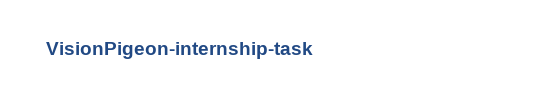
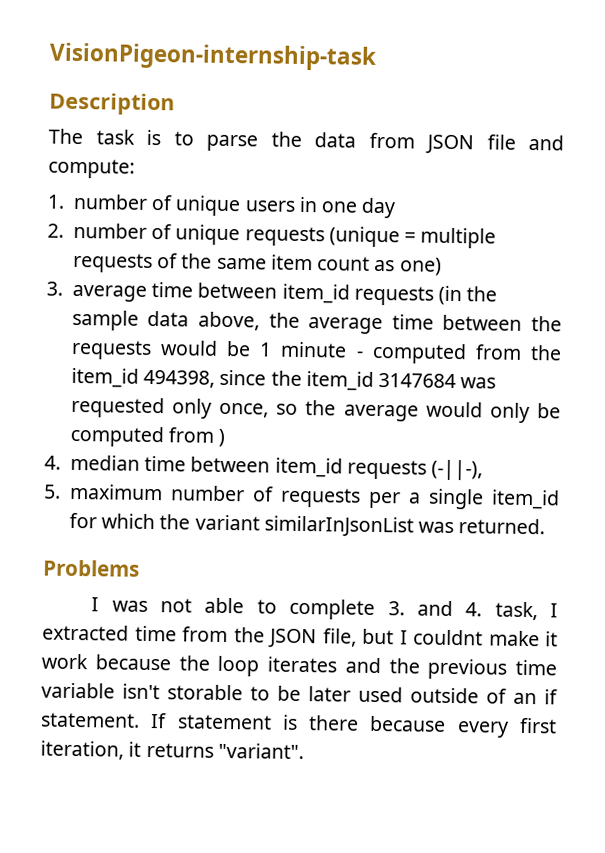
(313, 50) none -> [49,92,175,116] [48,128,564,155] [48,158,135,179] [47,193,397,219] [47,222,497,249] [72,252,442,276] [46,281,498,306] [71,309,562,335] [70,339,562,365] [70,367,497,391] [70,396,561,424] [69,425,226,448] [44,454,484,481] [44,483,560,510] [68,512,546,538] [42,559,140,577] [91,597,559,621] [42,624,558,649] [41,653,557,680] [41,682,558,705] [40,712,557,738] [40,740,304,760] // Description // The task is to parse the data from JSON file and compute: // 1. number of unique users in one day // 2. number of unique requests (unique = multiple requests of the same item count as one) // 3. average time between item_id requests (in the sample data above, the average time between the requests would be 1 minute - computed from the item_id 494398, since the item_id 3147684 was requested only once, so the average would only be computed from ) // 4. median time between item_id requests (-||-), // 5. maximum number of requests per a single item_id for which the variant similarInJsonList was returned. // Problems // I was not able to complete 3. and 4. task, I extracted time from the JSON file, but I couldnt make it work because the loop iterates and the previous time variable isn't storable to be later used outside of an if statement. If statement is there because every first iteration, it returns "variant".

